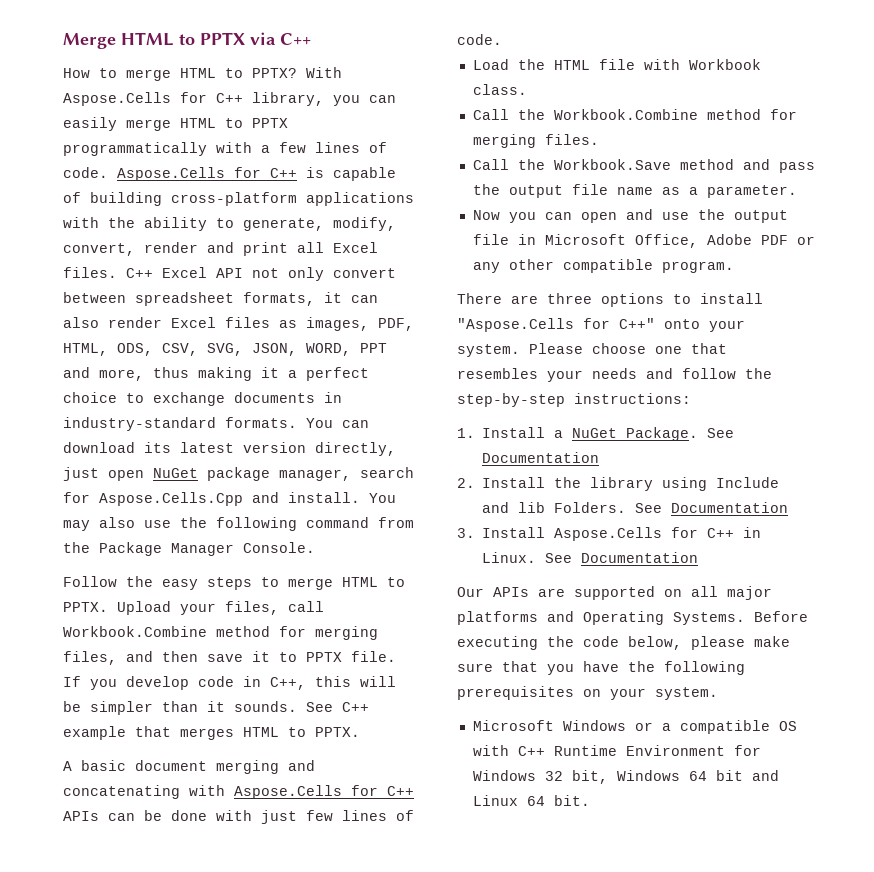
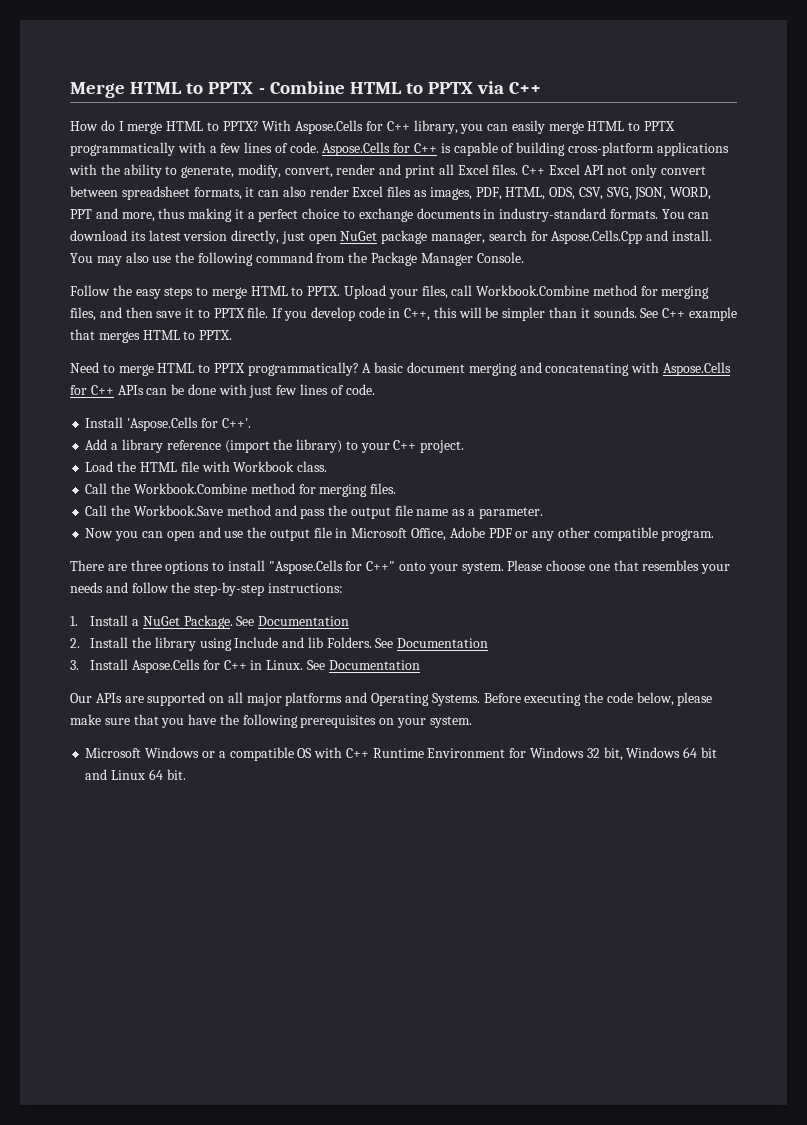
(245, 38) none -> [258,81,474,94] - Combine HTML to PPTX
[99,68,117,78] to -> [100,120,124,131] do I
(360, 732) none -> [70,362,359,376] Need to merge HTML to PPTX programmatically?
(502, 39) none -> [85,417,251,431] [85,439,465,453] // Install 'Aspose.Cells for C++'. // Add a library reference (import the library) to your C++ project.

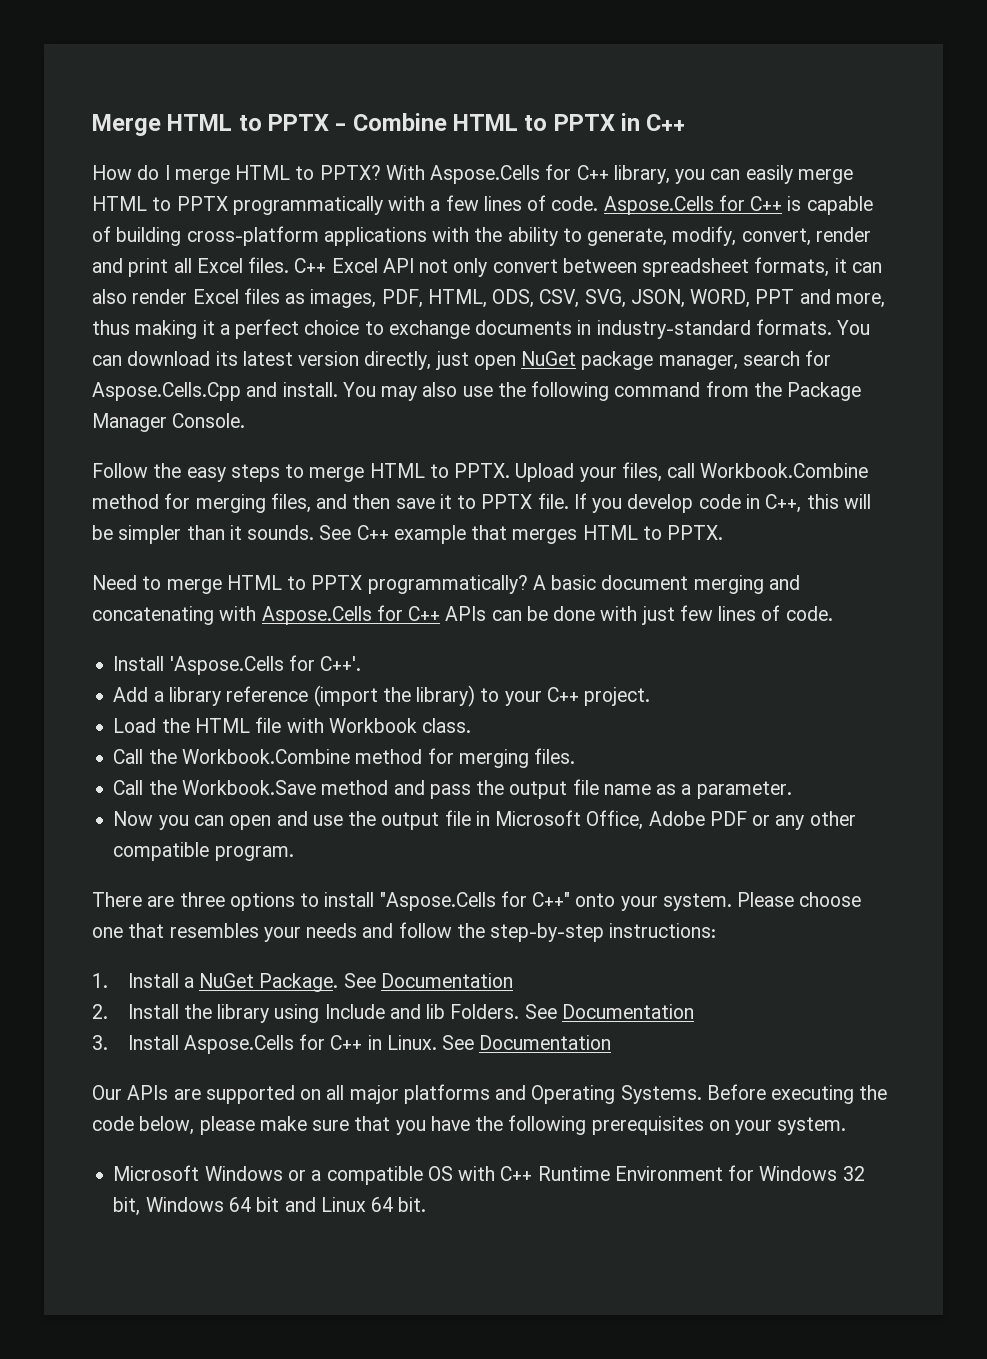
[477,81,505,94] via -> [621,113,641,131] in

